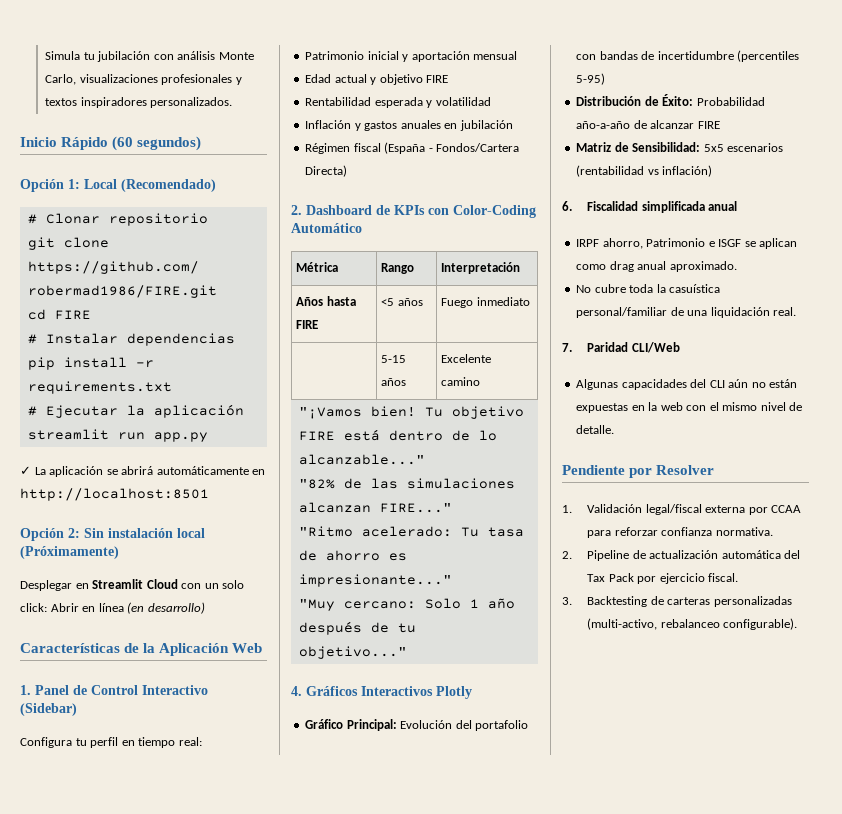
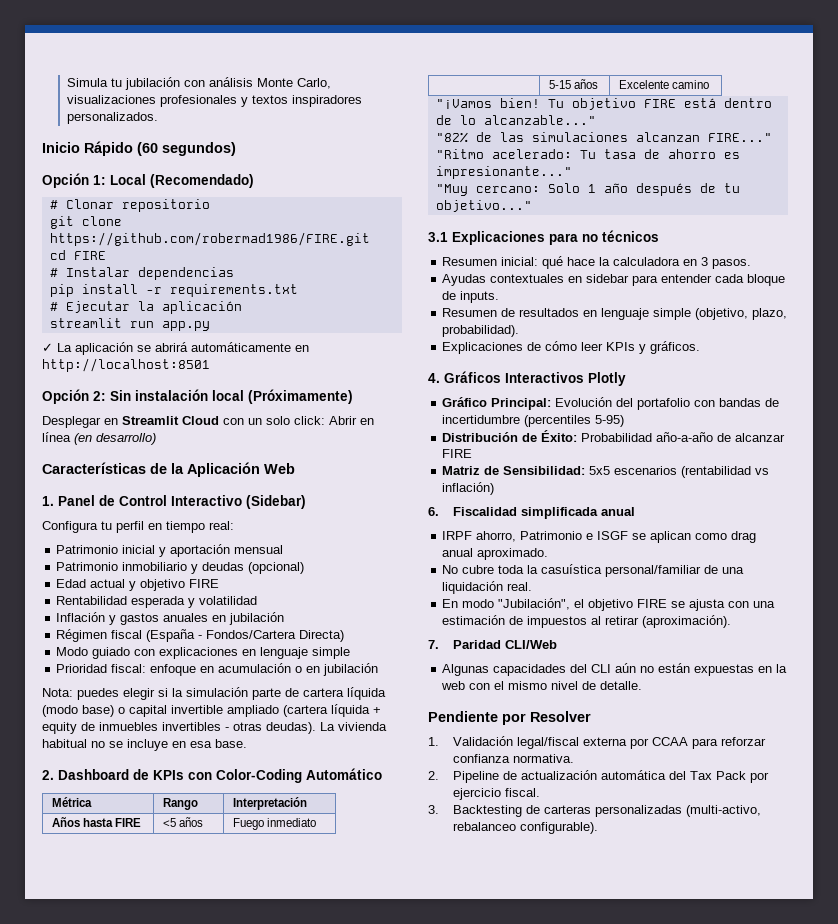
(518, 55) none -> [56,562,305,574] // Patrimonio inmobiliario y deudas (opcional)
(348, 171) none -> [56,647,351,659] [56,663,379,676] [42,687,386,700] [42,704,381,717] [42,722,387,734] [42,739,247,751] // Modo guiado con explicaciones en lenguaje simple // Prioridad fiscal: enfoque en acumulación o en jubilación // Nota: puedes elegir si la simulación parte de cartera líquida (modo base) o capital invertible ampliado (cartera líquida + equity de inmuebles invertibles - otras deudas). La vivienda habitual no se incluye en esa base.
(407, 652) none -> [428,230,659,245] [442,256,752,269] [442,274,786,286] [442,291,500,303] [442,308,788,320] [442,325,520,337] [442,341,701,354] // 3.1 Explicaciones para no técnicos // Resumen inicial: qué hace la calculadora en 3 pasos. // Ayudas contextuales en sidebar para entender cada bloque de inputs. // Resumen de resultados en lenguaje simple (objetivo, plazo, probabilidad). // Explicaciones de cómo leer KPIs y gráficos.
(797, 311) none -> [442,598,776,611] [442,615,732,628] // En modo "Jubilación", el objetivo FIRE se ajusta con una estimación de impuestos al retirar (aproximación).

